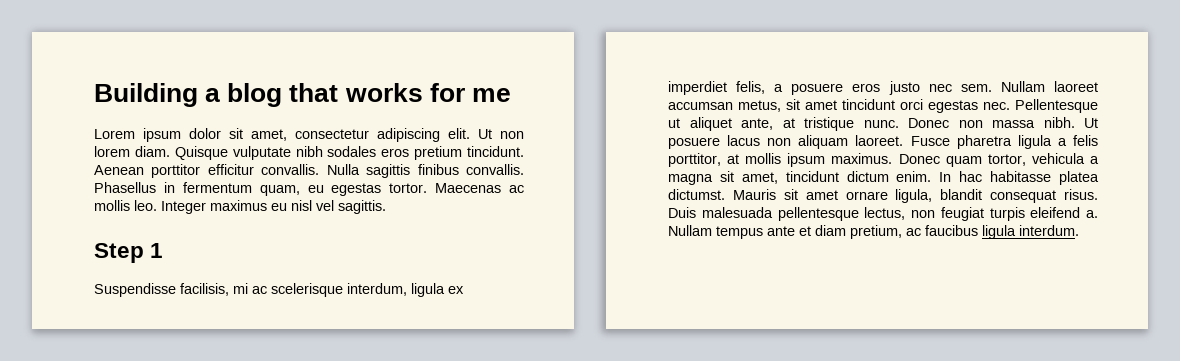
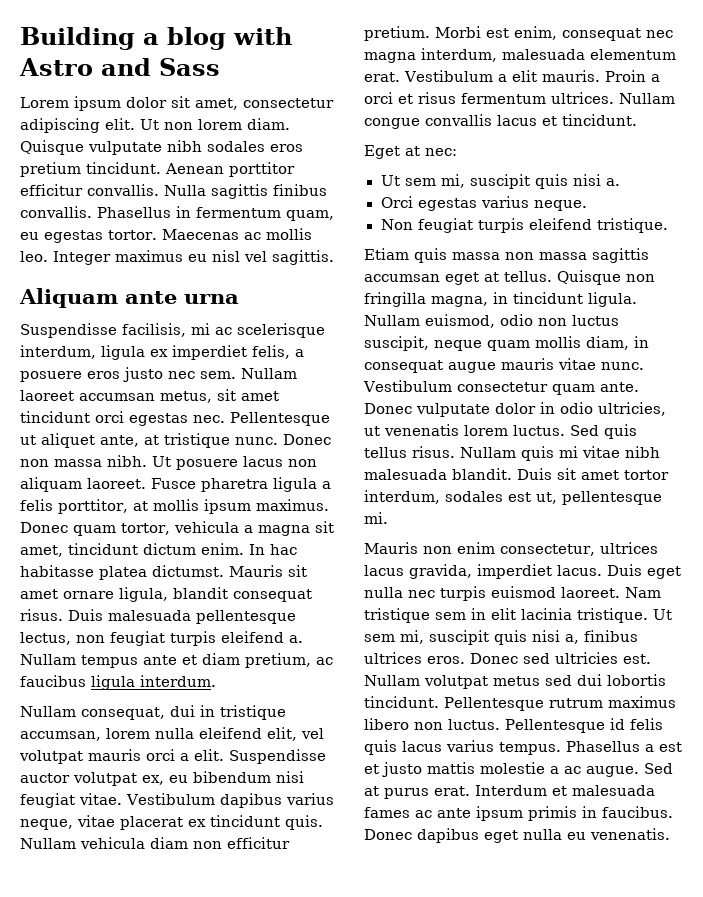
[289,83,511,102] that works for me -> [233,27,292,45] [19,58,220,76] with Astro and Sass
[94,243,164,263] Step 1 -> [19,288,239,308] Aliquam ante urna
(1079, 230) none -> [20,705,286,720] [20,727,324,741] [19,749,326,764] [20,771,304,786] [20,793,334,808] [20,815,323,830] [20,837,290,849] [364,26,673,41] [364,48,676,63] [364,70,660,82] [364,92,675,104] [364,114,637,129] [364,145,457,159] [380,174,620,189] [380,196,587,211] [380,218,668,233] [364,248,649,263] [364,270,655,285] [364,292,637,307] [364,314,619,328] [364,336,649,351] [364,358,644,373] [363,380,639,395] [364,402,666,417] [364,424,637,439] [364,446,660,461] [364,468,669,480] [364,490,662,505] [364,512,388,524] [364,542,658,556] [364,564,681,579] [364,586,661,601] [364,608,672,623] [364,630,638,645] [364,652,651,664] [364,674,666,689] [364,696,676,711] [364,718,663,733] [364,740,682,755] [364,762,673,777] [364,785,655,799] [364,806,673,821] [364,828,670,843] // Nullam consequat, dui in tristique accumsan, lorem nulla eleifend elit, vel volutpat mauris orci a elit. Suspendisse auctor volutpat ex, eu bibendum nisi feugiat vitae. Vestibulum dapibus varius neque, vitae placerat ex tincidunt quis. Nullam vehicula diam non efficitur pretium. Morbi est enim, consequat nec magna interdum, malesuada elementum erat. Vestibulum a elit mauris. Proin a orci et risus fermentum ultrices. Nullam congue convallis lacus et tincidunt. // Eget at nec: // Ut sem mi, suscipit quis nisi a. // Orci egestas varius neque. // Non feugiat turpis eleifend tristique. // Etiam quis massa non massa sagittis accumsan eget at tellus. Quisque non fringilla magna, in tincidunt ligula. Nullam euismod, odio non luctus suscipit, neque quam mollis diam, in consequat augue mauris vitae nunc. Vestibulum consectetur quam ante. Donec vulputate dolor in odio ultricies, ut venenatis lorem luctus. Sed quis tellus risus. Nullam quis mi vitae nibh malesuada blandit. Duis sit amet tortor interdum, sodales est ut, pellentesque mi. // Mauris non enim consectetur, ultrices lacus gravida, imperdiet lacus. Duis eget nulla nec turpis euismod laoreet. Nam tristique sem in elit lacinia tristique. Ut sem mi, suscipit quis nisi a, finibus ultrices eros. Donec sed ultricies est. Nullam volutpat metus sed dui lobortis tincidunt. Pellentesque rutrum maximus libero non luctus. Pellentesque id felis quis lacus varius tempus. Phasellus a est et justo mattis molestie a ac augue. Sed at purus erat. Interdum et malesuada fames ac ante ipsum primis in faucibus. Donec dapibus eget nulla eu venenatis.

